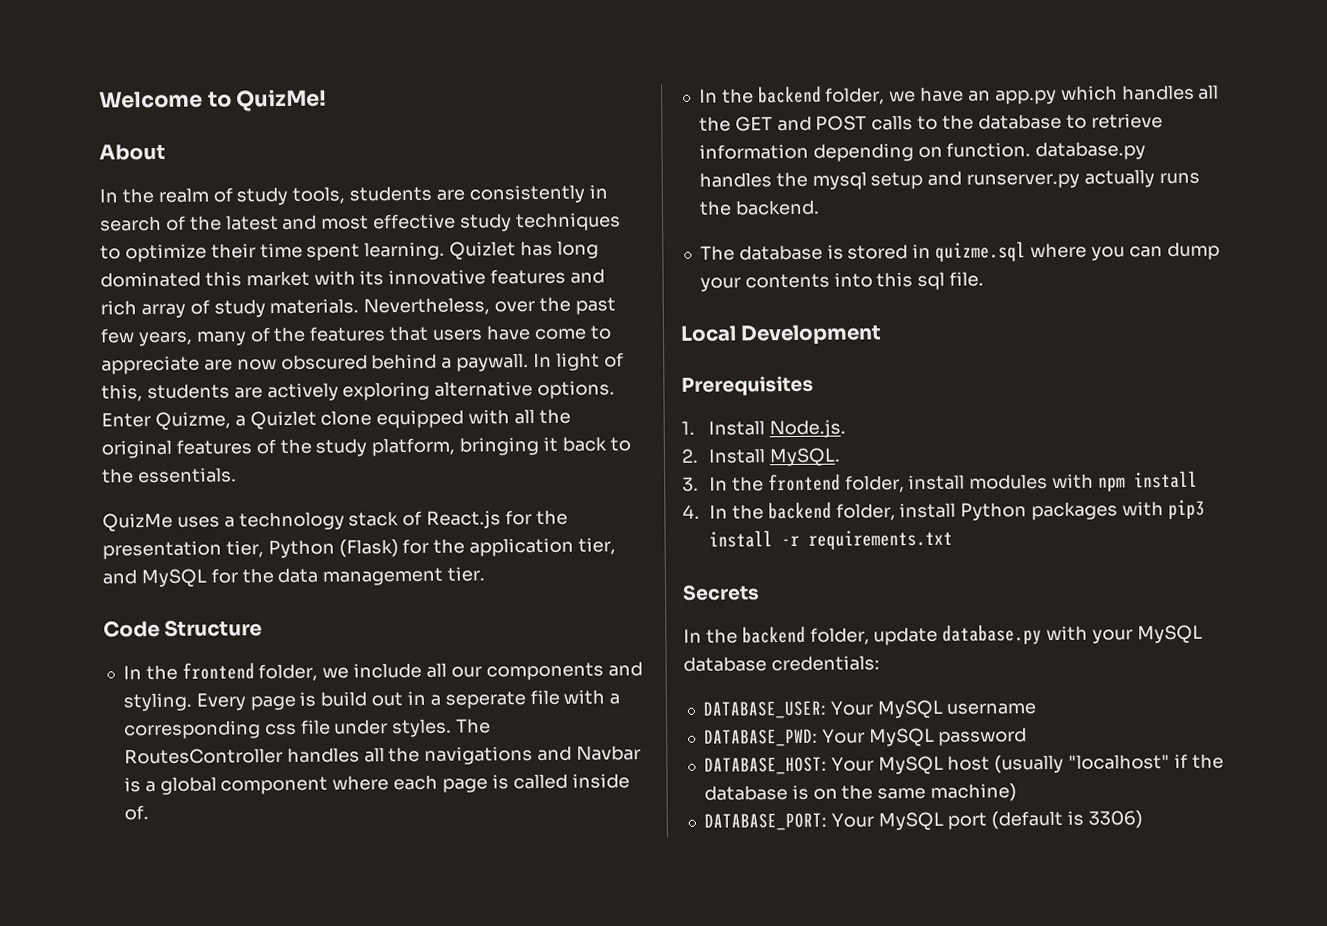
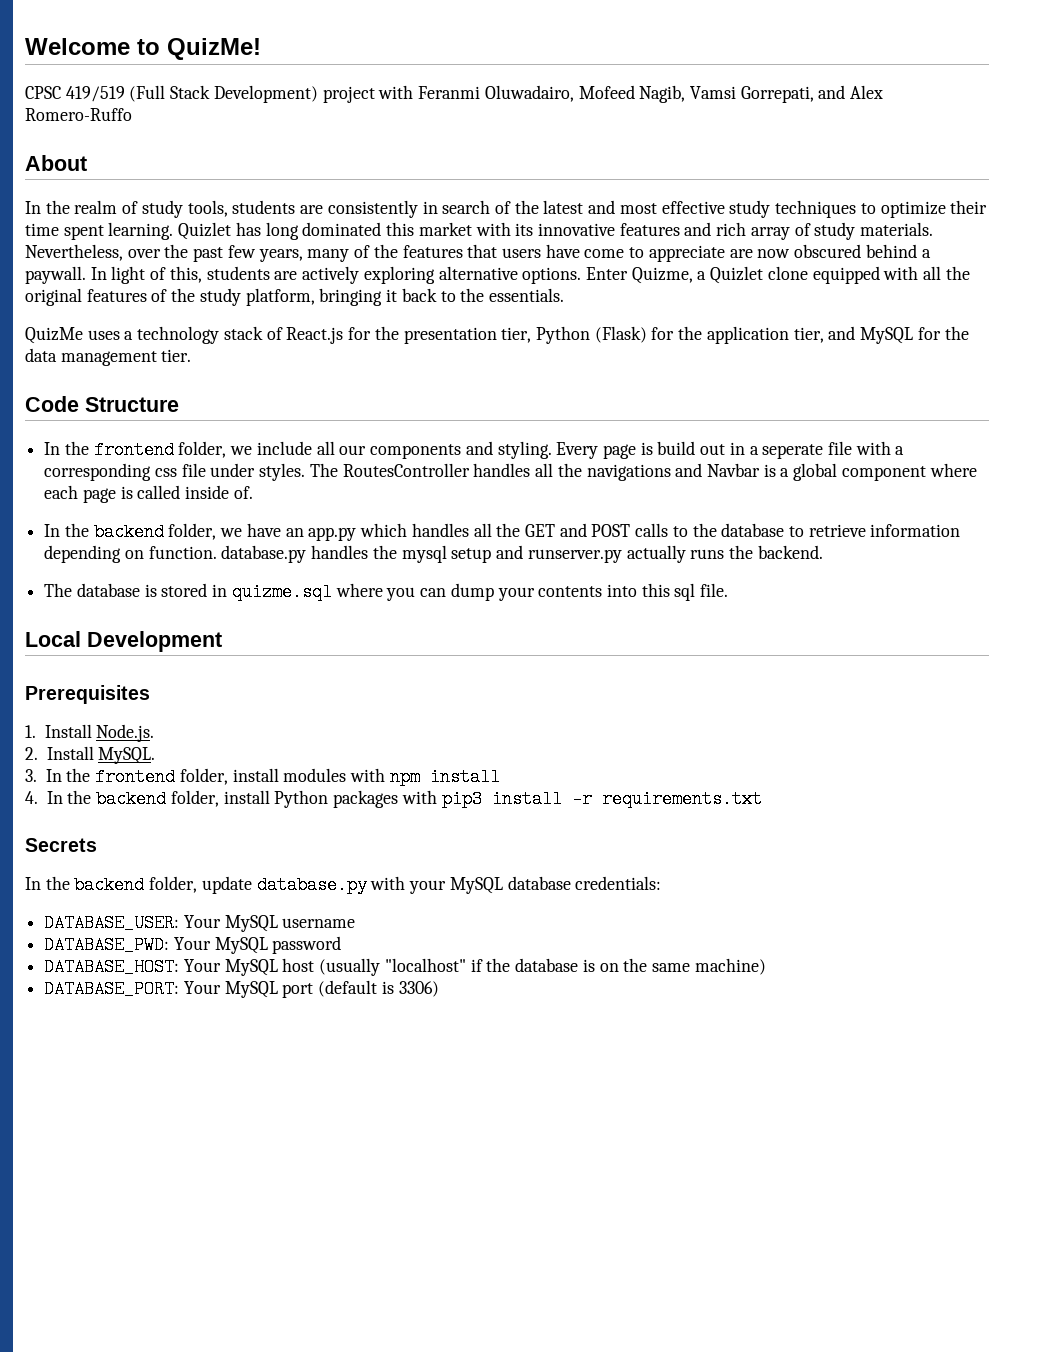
(328, 100) none -> [25,85,884,103] [25,108,132,121] // CPSC 419/519 (Full Stack Development) project with Feranmi Oluwadairo, Mofeed Nagib, Vamsi Gorrepati, and Alex Romero-Ruffo

